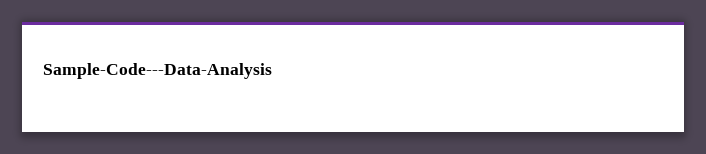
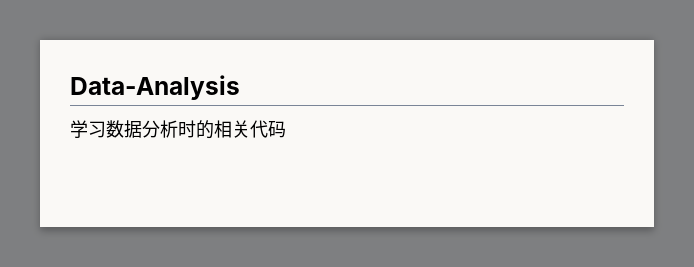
[43,63,272,79] Sample-Code---Data-Analysis -> [70,75,240,100] [70,120,286,139] Data-Analysis // 学习数据分析时的相关代码

